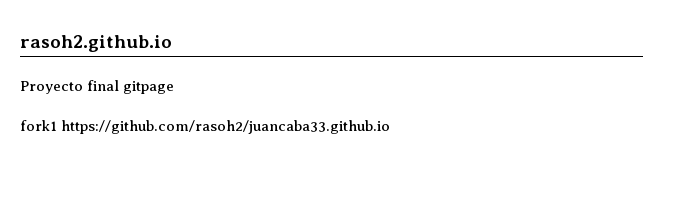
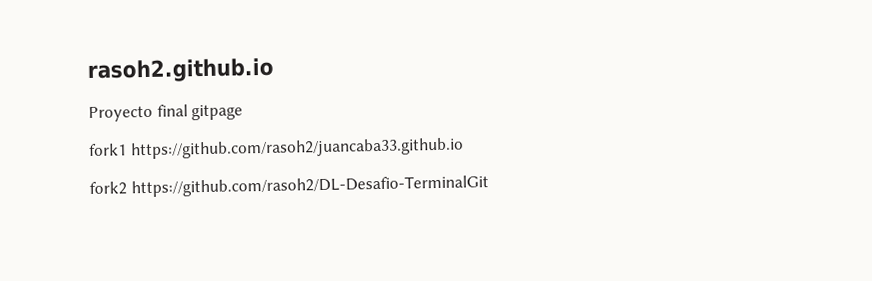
(391, 127) none -> [89,175,489,198] // fork2 https://github.com/rasoh2/DL-Desafio-TerminalGit

